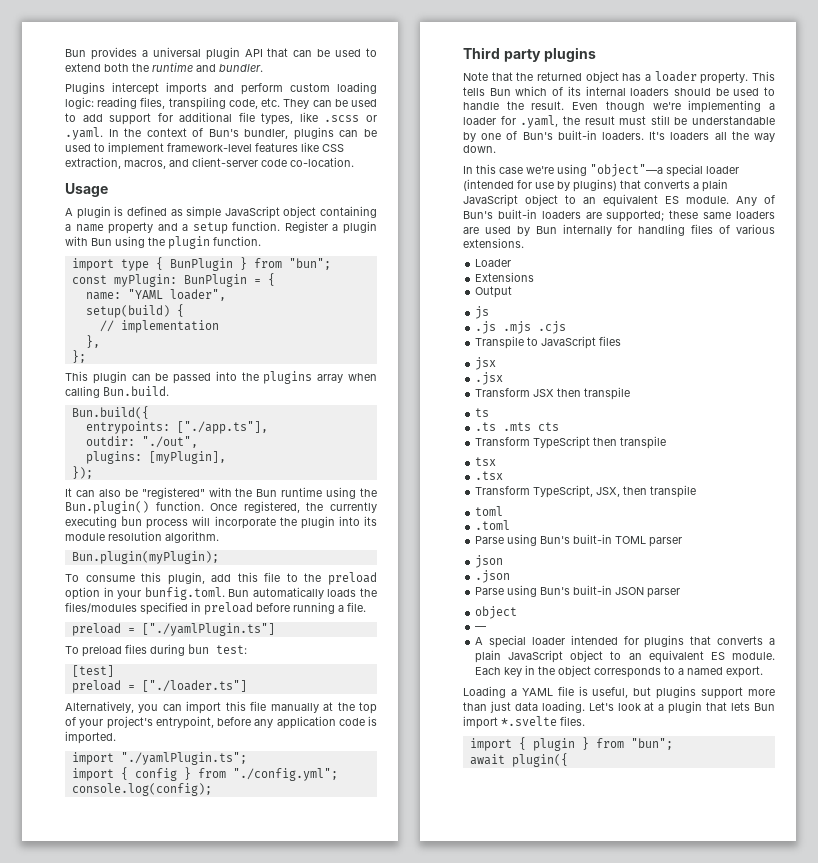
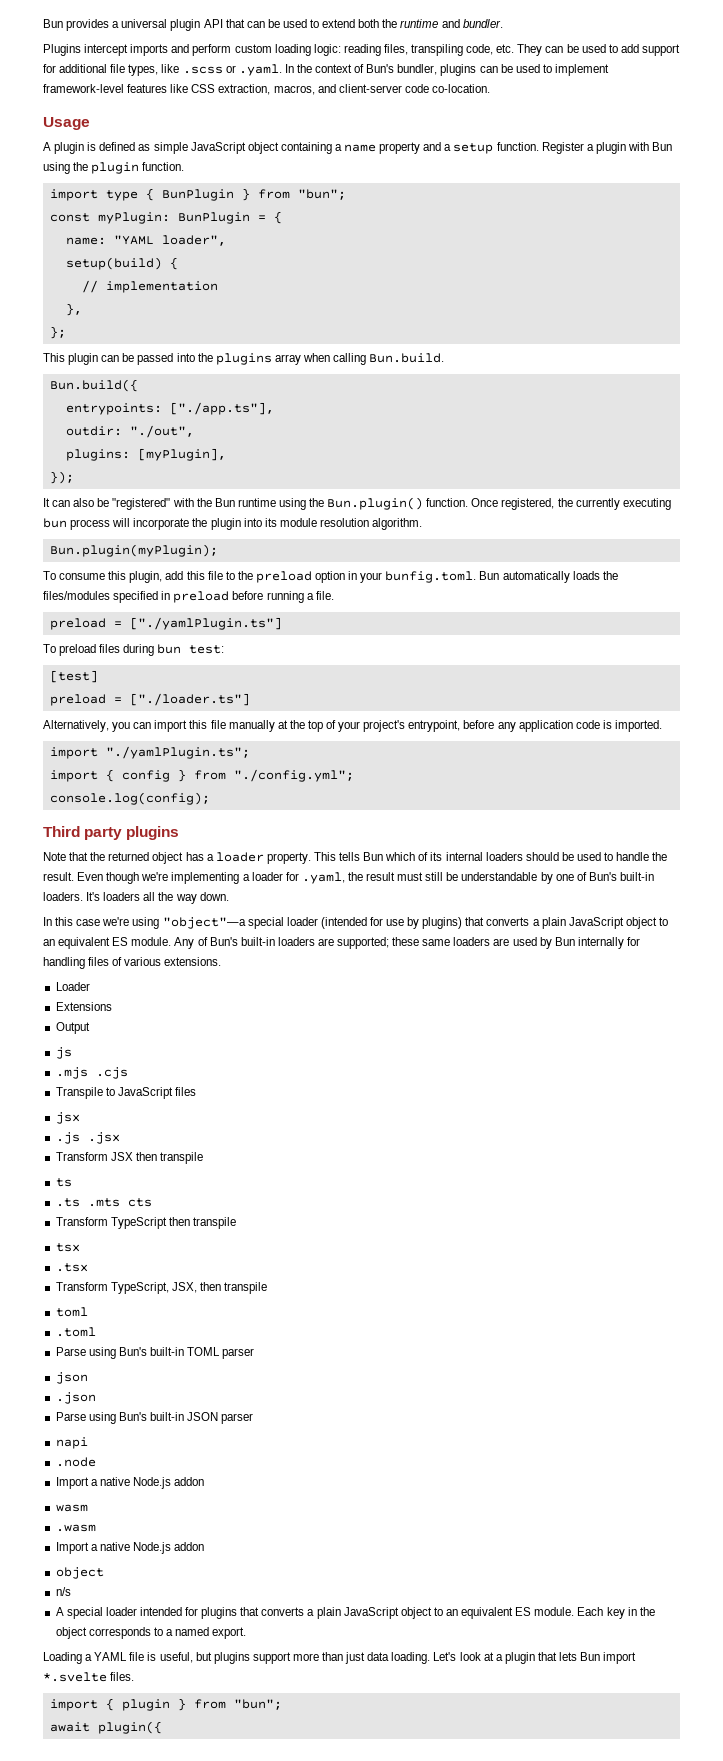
[475,321,497,334] .js -> (72, 1053) none
(497, 363) none -> [55,1132,80,1144] .js
(681, 593) none -> [55,1437,88,1449] [55,1457,96,1467] [55,1477,205,1489] [55,1504,88,1512] [55,1524,96,1532] [55,1542,205,1554] // napi // .node // Import a native Node.js addon // wasm // .wasm // Import a native Node.js addon
[475,626,487,630] — -> [55,1587,71,1596] n/s

